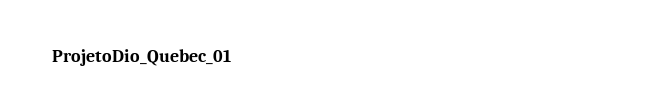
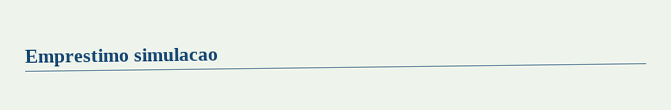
[52,49,231,66] ProjetoDio_Quebec_01 -> [24,47,220,67] Emprestimo simulacao

